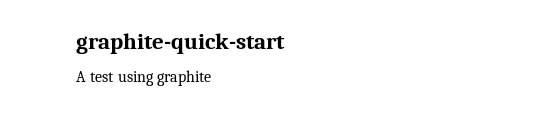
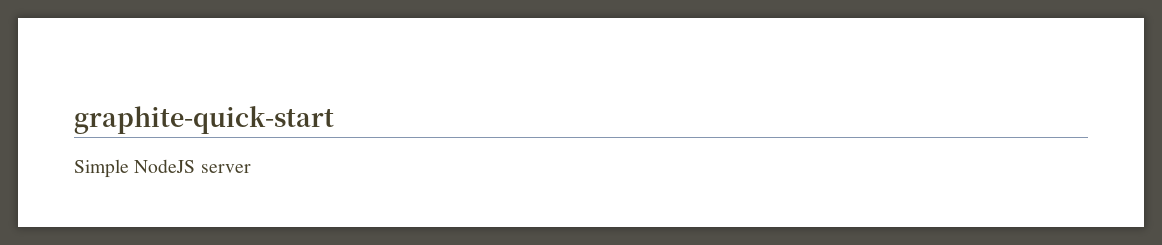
[76,70,211,86] A test using graphite -> [74,159,251,178] Simple NodeJS server

